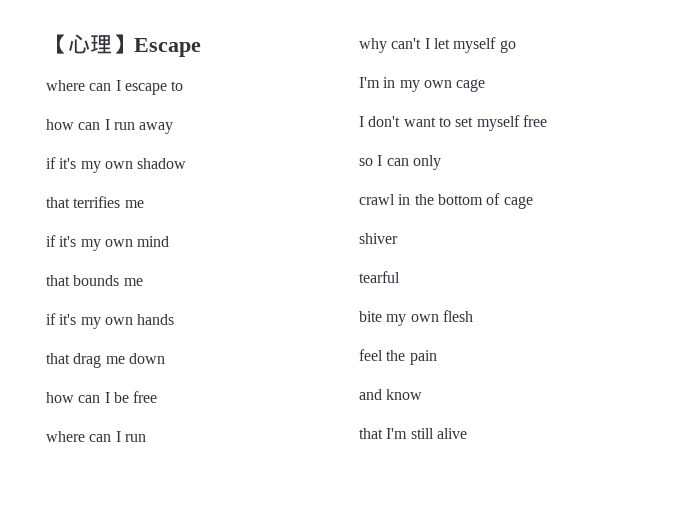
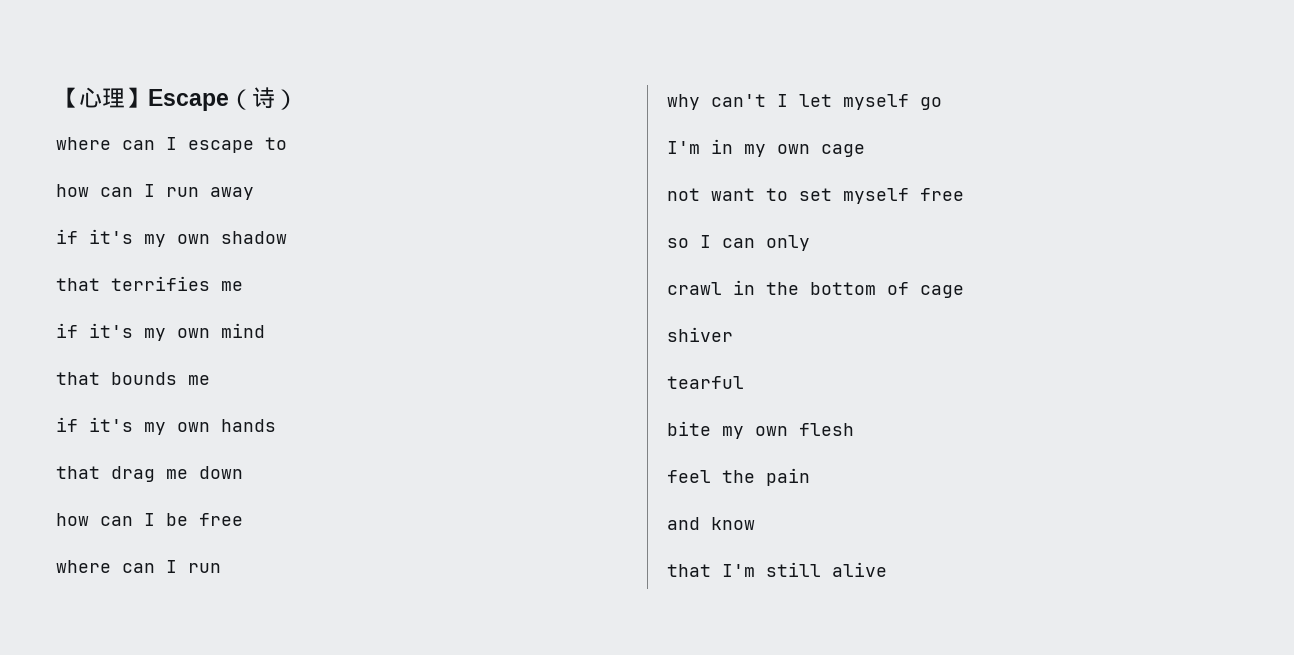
(201, 47) none -> [229,87,298,110] （诗）
[359,116,401,127] I don't -> [667,188,700,201] not

